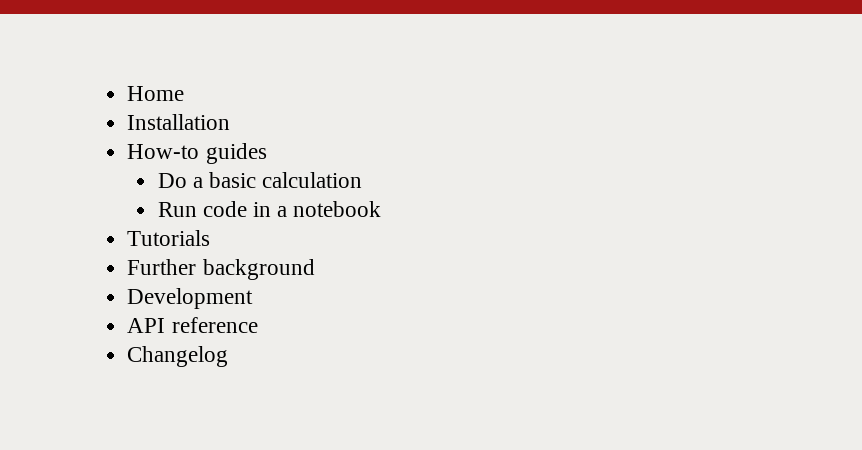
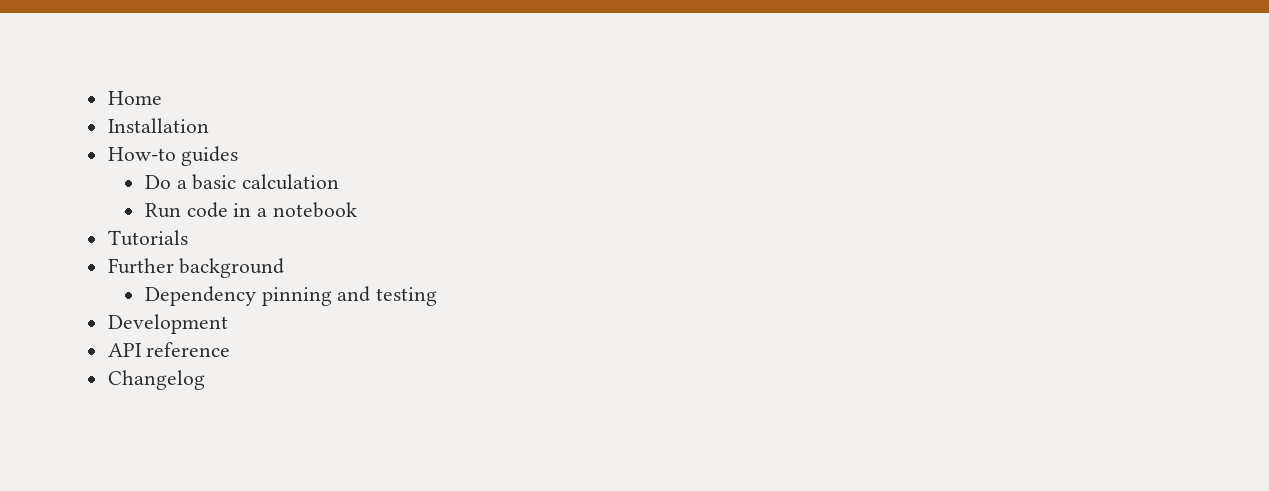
(315, 269) none -> [144,286,438,306] // Dependency pinning and testing

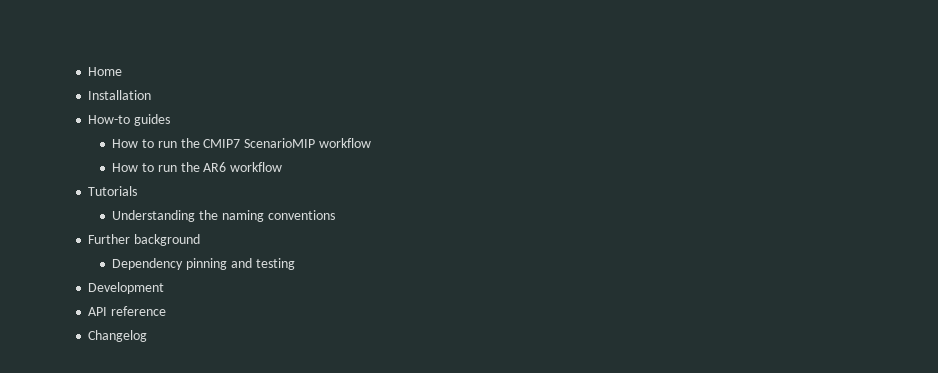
[144,174,340,190] [144,202,357,218] [107,230,188,246] Do a basic calculation // Run code in a notebook // Tutorials -> [112,138,371,148] [112,162,283,172] [88,186,138,196] [112,210,335,222] How to run the CMIP7 ScenarioMIP workflow // How to run the AR6 workflow // Tutorials // Understanding the naming conventions

